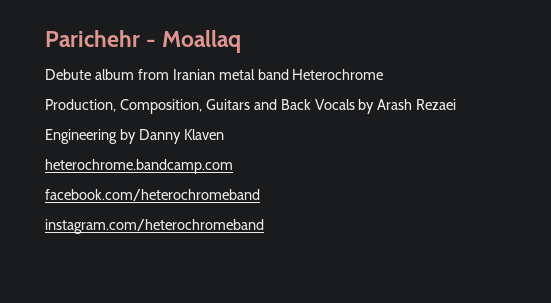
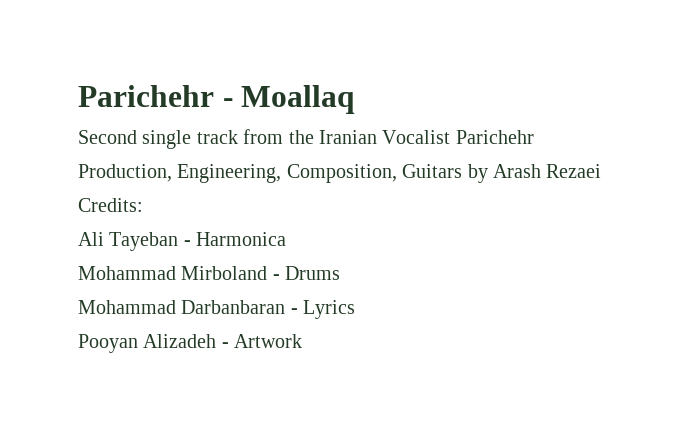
[45,69,384,80] Debute album from Iranian metal band Heterochrome -> [78,129,534,149] Second single track from the Iranian Vocalist Parichehr
(116, 105) none -> [177,164,282,183] Engineering,
[253,99,355,110] and Back Vocals -> (463, 171) none
[45,129,224,144] [45,159,233,174] [45,189,260,201] [45,219,264,234] Engineering by Danny Klaven // heterochrome.bandcamp.com // facebook.com/heterochromeband // instagram.com/heterochromeband -> [78,198,143,212] [78,232,287,251] [78,266,341,280] [78,300,356,319] [78,334,303,353] Credits: // Ali Tayeban - Harmonica // Mohammad Mirboland - Drums // Mohammad Darbanbaran - Lyrics // Pooyan Alizadeh - Artwork

